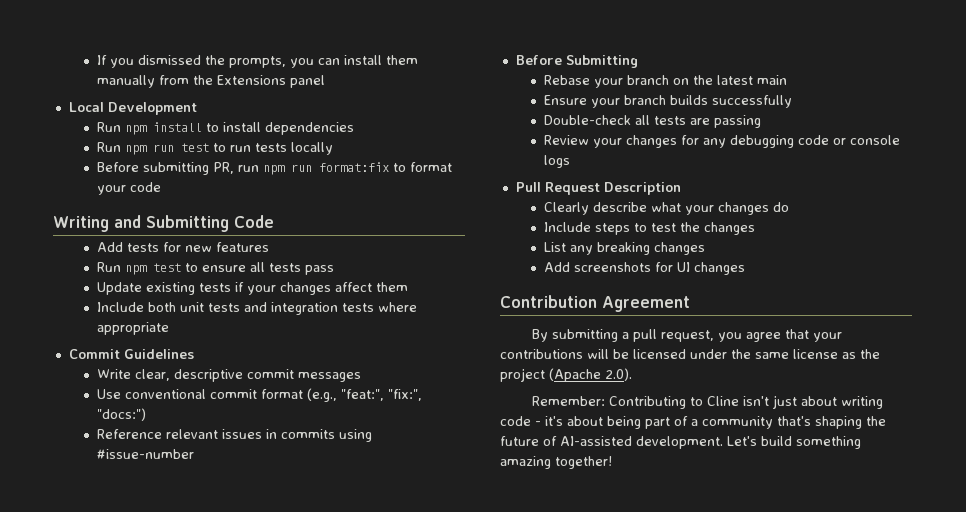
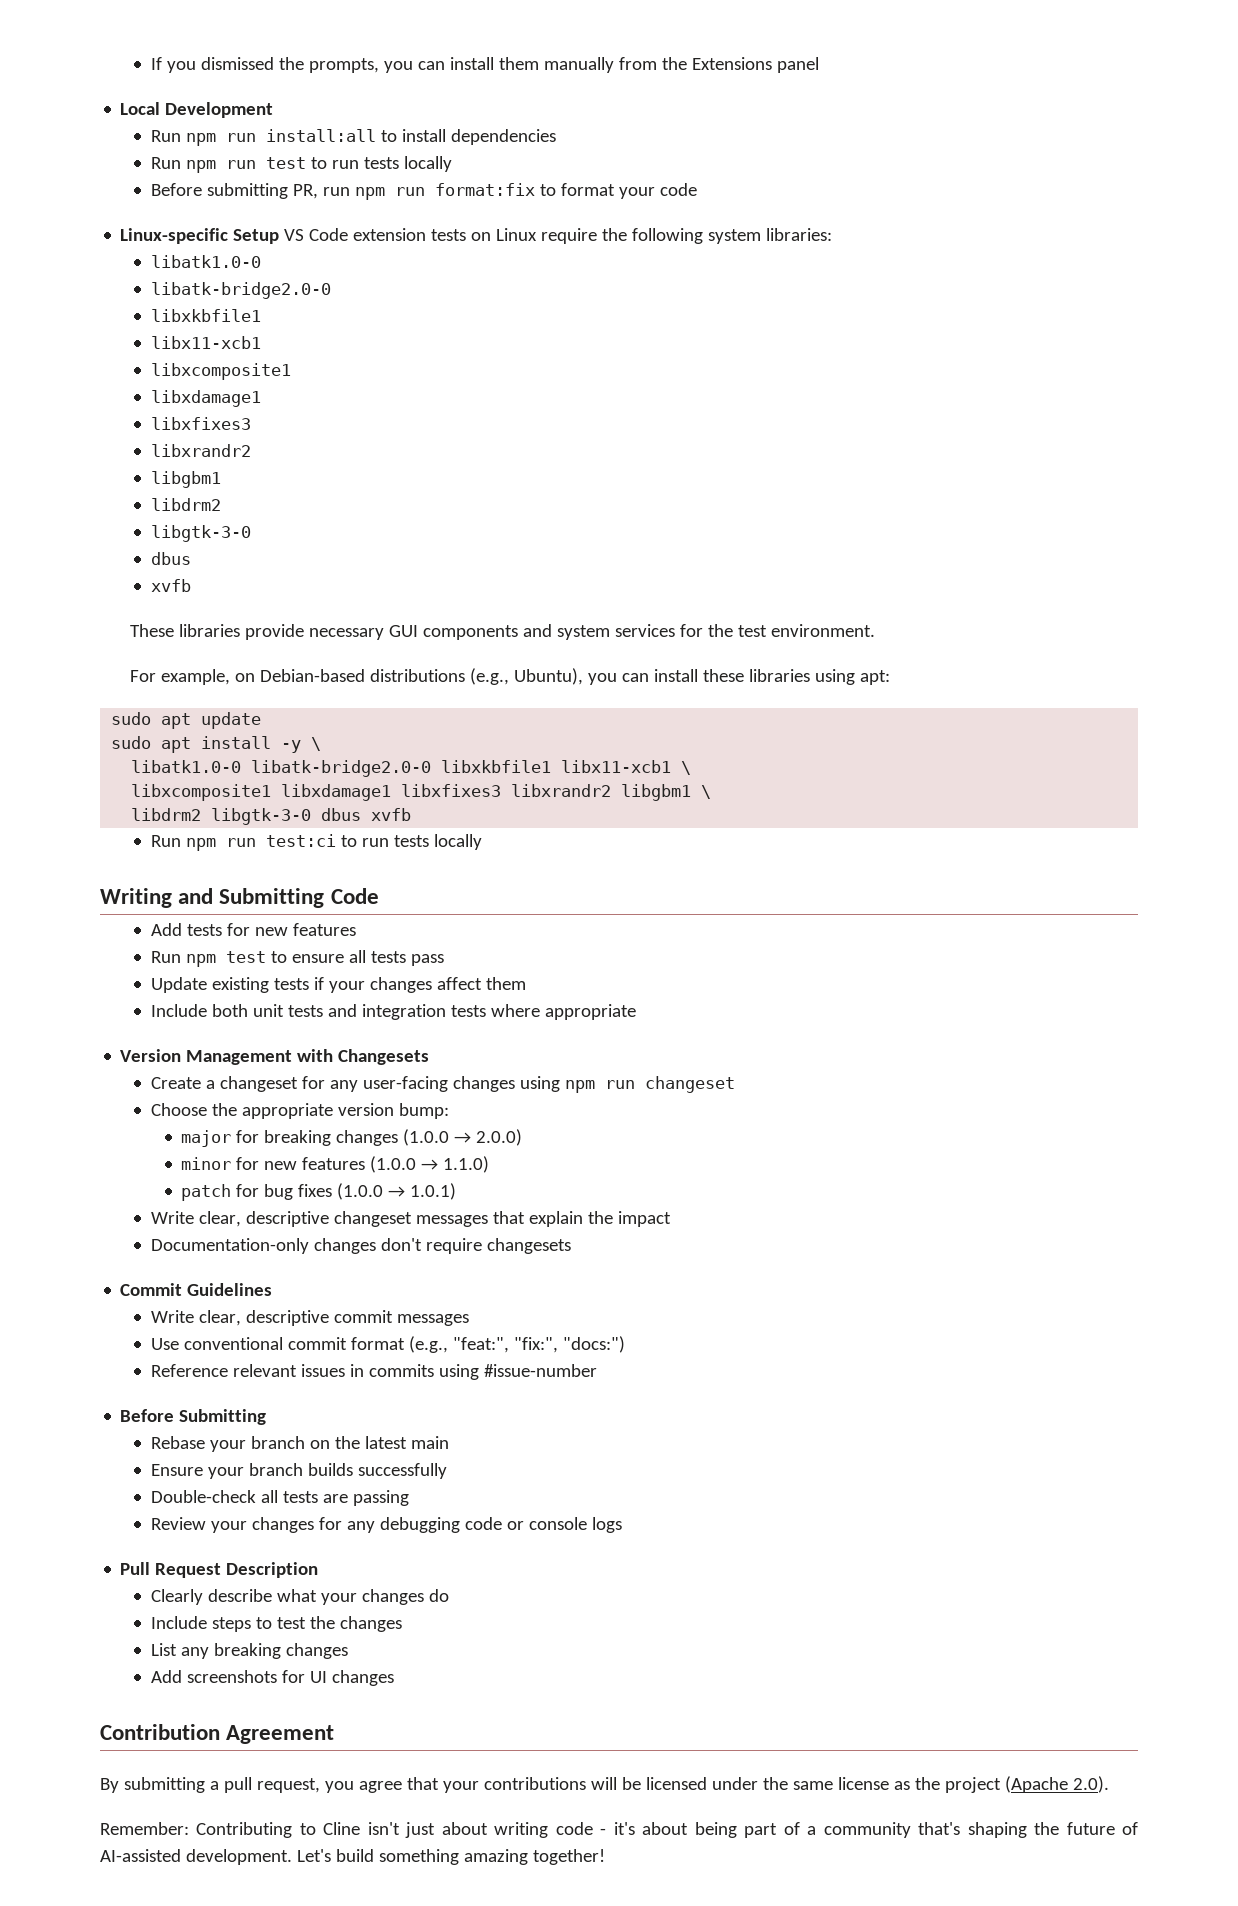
[152,122,202,132] install -> [225,129,376,142] run install:all
(161, 187) none -> [120,228,833,244] [150,255,261,268] [150,282,331,299] [150,309,261,322] [150,336,261,349] [150,363,291,380] [150,390,261,407] [150,417,251,430] [150,444,251,457] [150,471,221,488] [150,498,221,511] [150,525,251,542] [150,552,191,565] [150,579,191,592] [130,624,876,640] [130,668,891,685] [111,712,262,729] [111,736,322,753] [131,760,692,777] [131,784,712,801] [131,808,412,825] [150,834,482,851] // Linux-specific Setup VS Code extension tests on Linux require the following system libraries: // libatk1.0-0 // libatk-bridge2.0-0 // libxkbfile1 // libx11-xcb1 // libxcomposite1 // libxdamage1 // libxfixes3 // libxrandr2 // libgbm1 // libdrm2 // libgtk-3-0 // dbus // xvfb // These libraries provide necessary GUI components and system services for the test environment. // For example, on Debian-based distributions (e.g., Ubuntu), you can install these libraries using apt: // sudo apt update // sudo apt install -y \ // libatk1.0-0 libatk-bridge2.0-0 libxkbfile1 libx11-xcb1 \ // libxcomposite1 libxdamage1 libxfixes3 libxrandr2 libgbm1 \ // libdrm2 libgtk-3-0 dbus xvfb // Run npm run test:ci to run tests locally
(169, 328) none -> [120,1049,430,1065] [150,1076,735,1093] [150,1103,449,1119] [181,1129,523,1147] [181,1156,490,1173] [181,1183,457,1201] [150,1211,671,1227] [150,1238,571,1254] // Version Management with Changesets // Create a changeset for any user-facing changes using npm run changeset // Choose the appropriate version bump: // major for breaking changes (1.0.0 → 2.0.0) // minor for new features (1.0.0 → 1.1.0) // patch for bug fixes (1.0.0 → 1.0.1) // Write clear, descriptive changeset messages that explain the impact // Documentation-only changes don't require changesets

